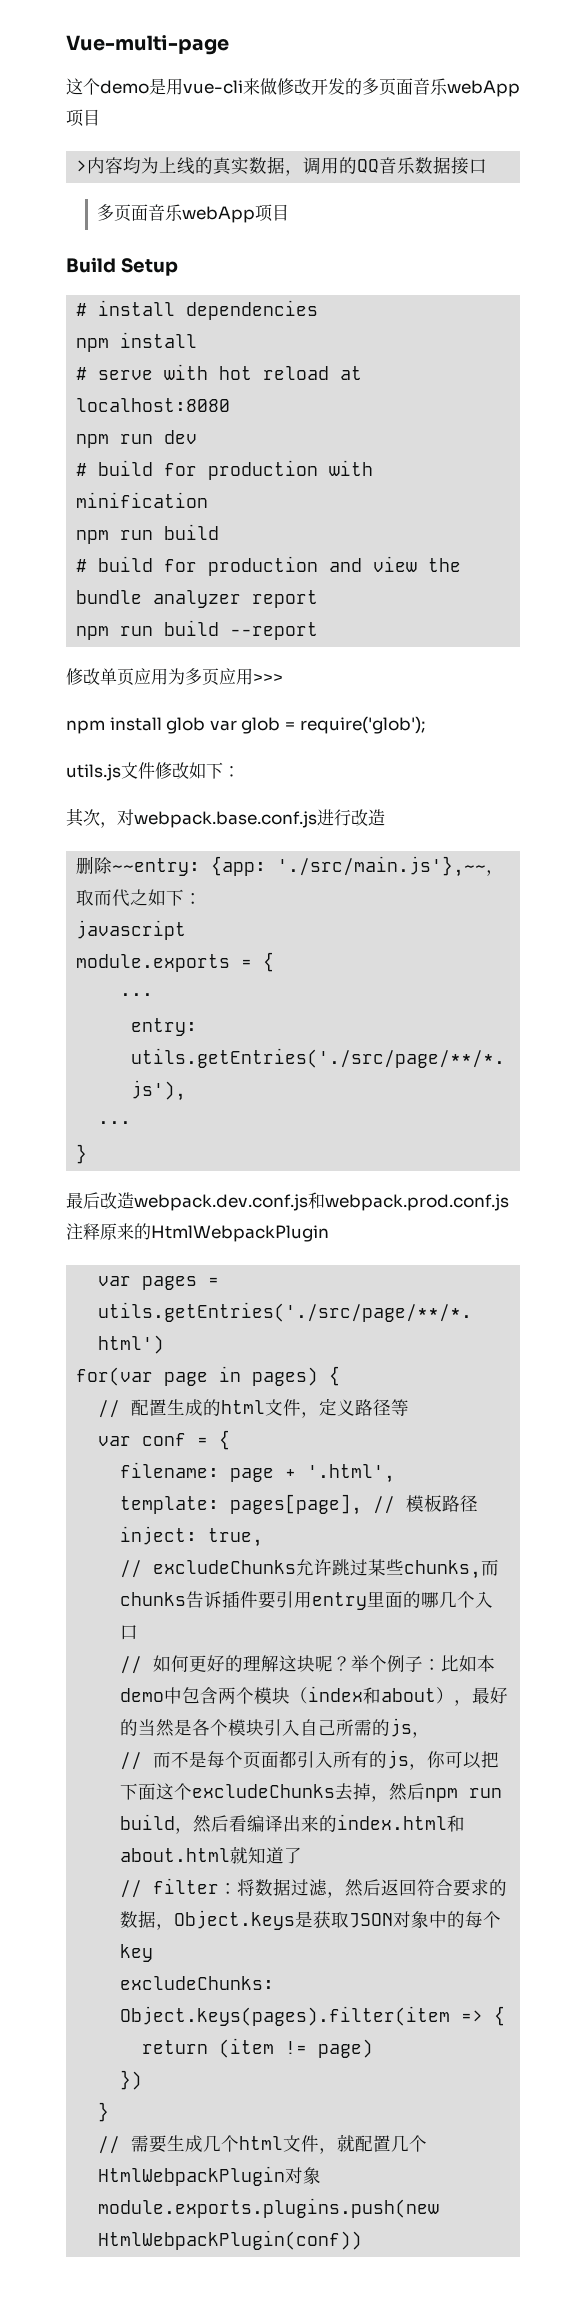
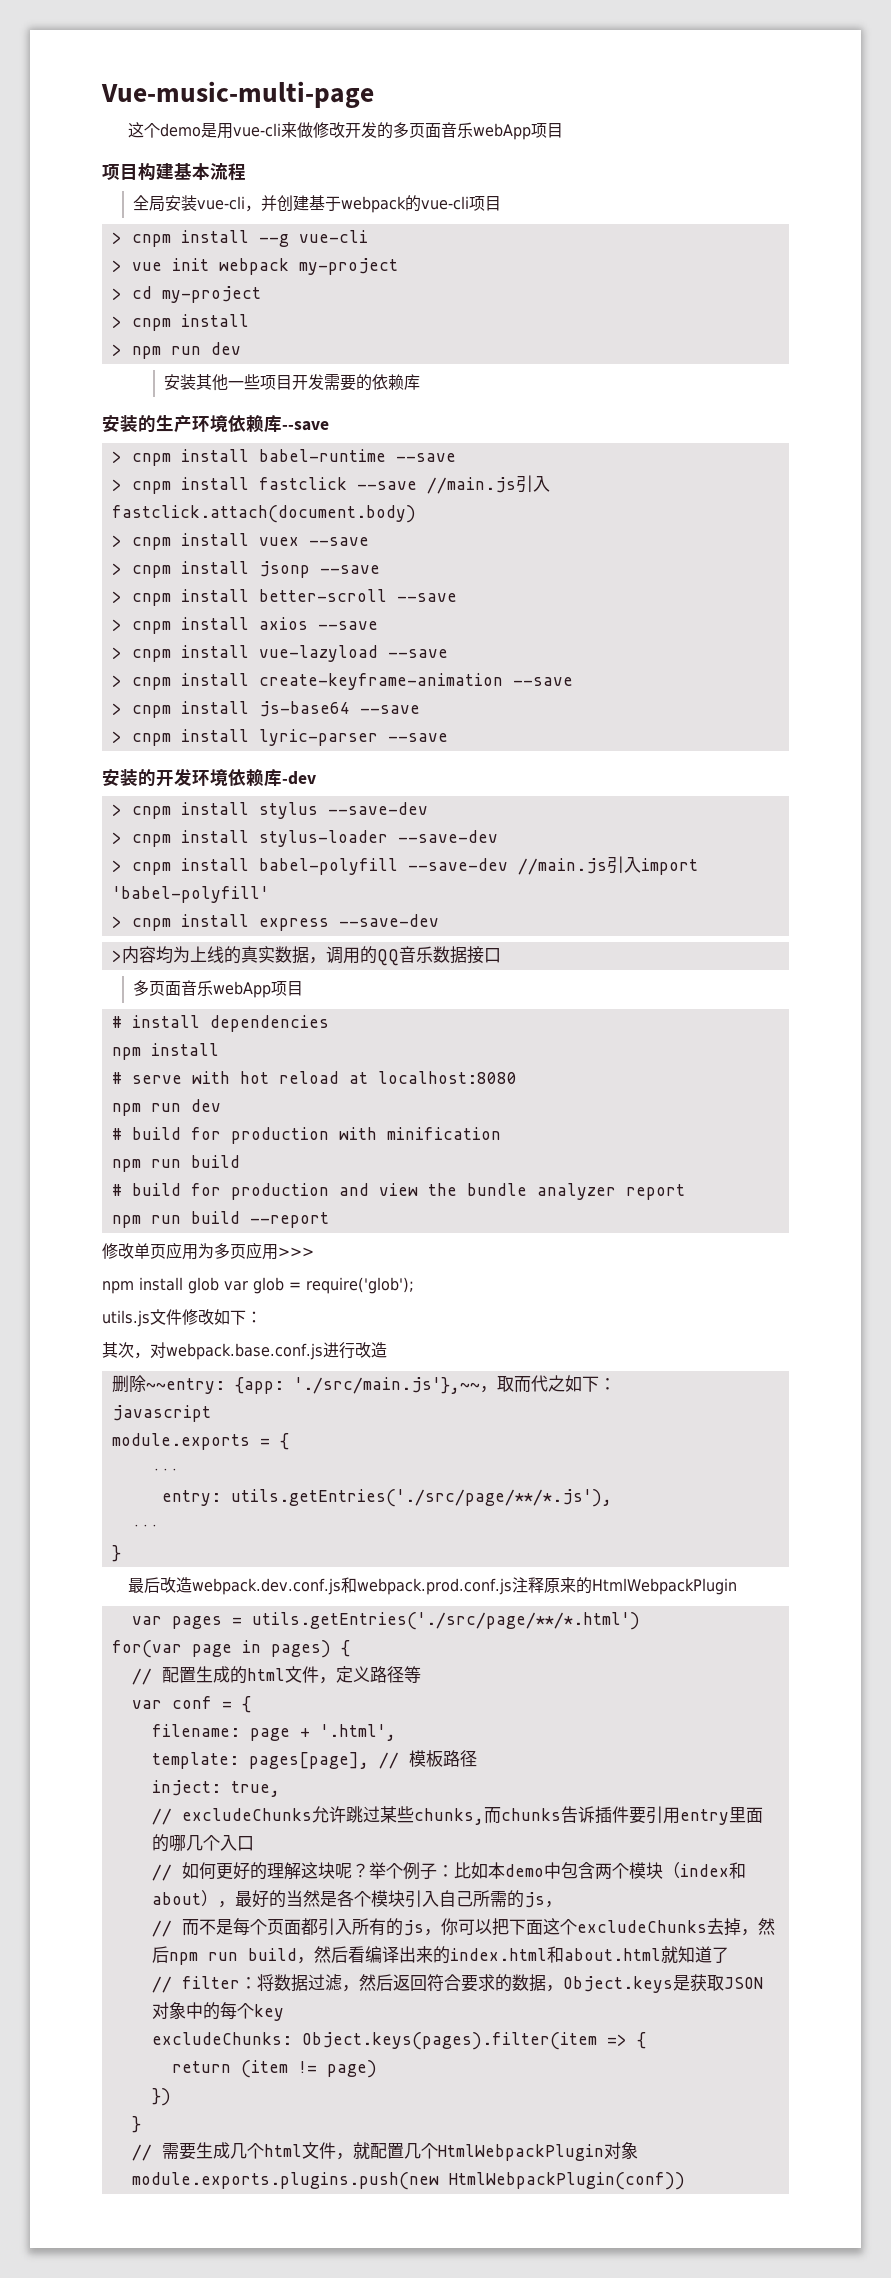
[66,35,229,55] Vue-multi-page -> [101,81,374,108] Vue-music-multi-page
(100, 117) none -> [102,163,246,181] [132,195,501,213] [111,230,368,247] [111,258,398,275] [111,286,261,303] [111,314,249,331] [111,342,241,359] [163,374,420,391] [102,415,329,433] [111,449,456,466] [111,475,550,494] [111,505,416,523] [111,533,369,550] [111,561,380,578] [111,589,457,606] [111,617,378,634] [111,645,448,662] [111,673,573,690] [111,701,420,718] [111,729,448,746] [102,768,316,787] [111,802,428,819] [111,830,498,847] [111,856,698,875] [111,886,269,903] [111,914,439,931] // 项目构建基本流程 // 全局安装vue-cli，并创建基于webpack的vue-cli项目 // > cnpm install --g vue-cli // > vue init webpack my-project // > cd my-project // > cnpm install // > npm run dev // 安装其他一些项目开发需要的依赖库 // 安装的生产环境依赖库--save // > cnpm install babel-runtime --save // > cnpm install fastclick --save //main.js引入fastclick.attach(document.body) // > cnpm install vuex --save // > cnpm install jsonp --save // > cnpm install better-scroll --save // > cnpm install axios --save // > cnpm install vue-lazyload --save // > cnpm install create-keyframe-animation --save // > cnpm install js-base64 --save // > cnpm install lyric-parser --save // 安装的开发环境依赖库-dev // > cnpm install stylus --save-dev // > cnpm install stylus-loader --save-dev // > cnpm install babel-polyfill --save-dev //main.js引入import 'babel-polyfill' // > cnpm install express --save-dev
[66,257,178,276] // Build Setup -> (303, 988) none

